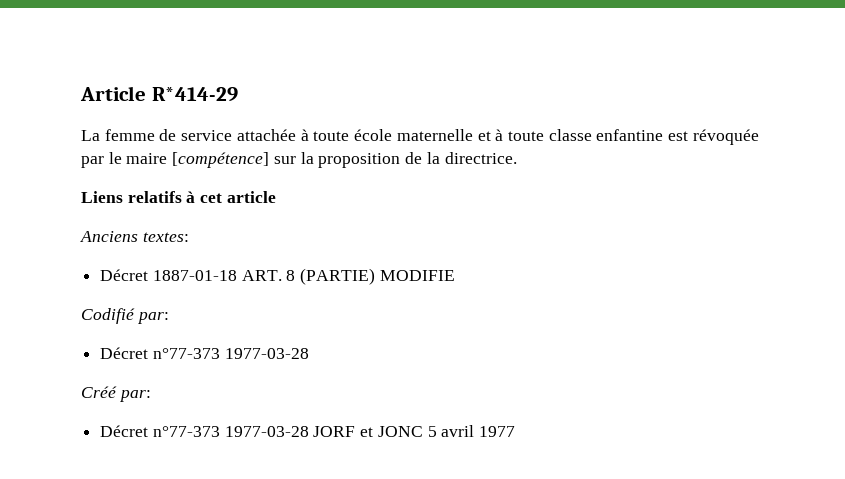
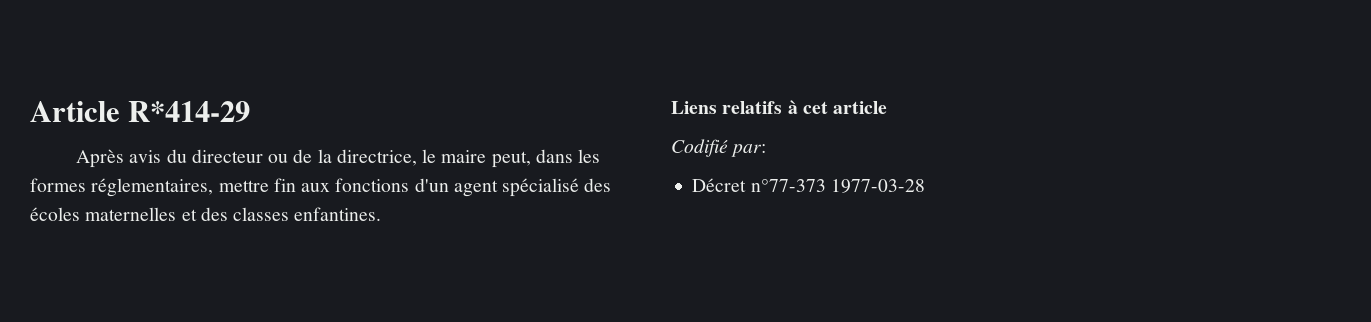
[81,129,759,145] [81,152,517,168] La femme de service attachée à toute école maternelle et à toute classe enfantine est révoquée par le maire [compétence] sur la proposition de la directrice. -> [75,149,601,168] [30,178,612,197] [30,207,382,221] Après avis du directeur ou de la directrice, le maire peut, dans les formes réglementaires, mettre fin aux fonctions d'un agent spécialisé des écoles maternelles et des classes enfantines.
[80,231,189,242] [100,268,455,285] // Anciens textes: // Décret 1887-01-18 ART. 8 (PARTIE) MODIFIE -> (888, 107) none
[81,386,151,402] [100,425,516,437] // Créé par: // Décret n°77-373 1977-03-28 JORF et JONC 5 avril 1977 -> (925, 186) none

